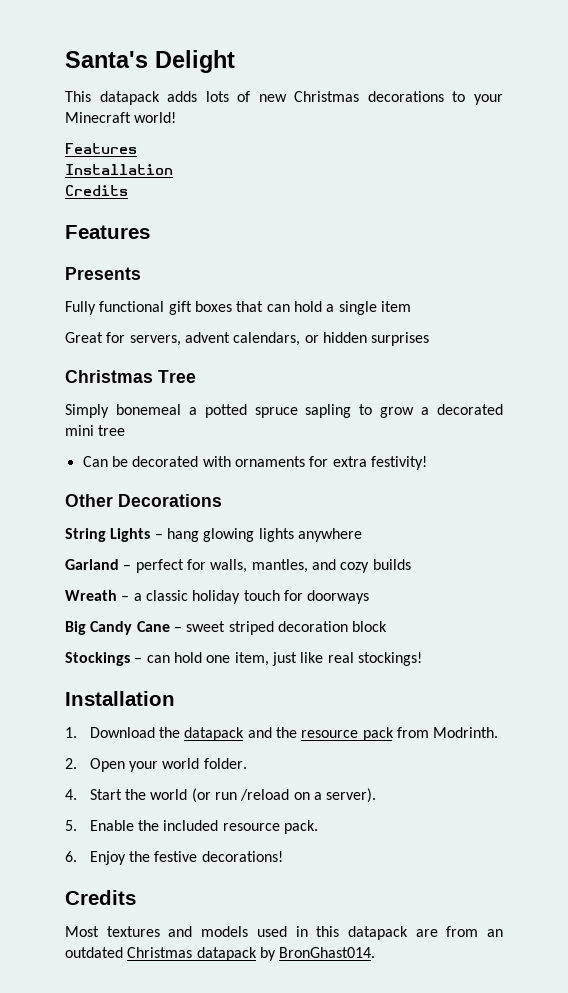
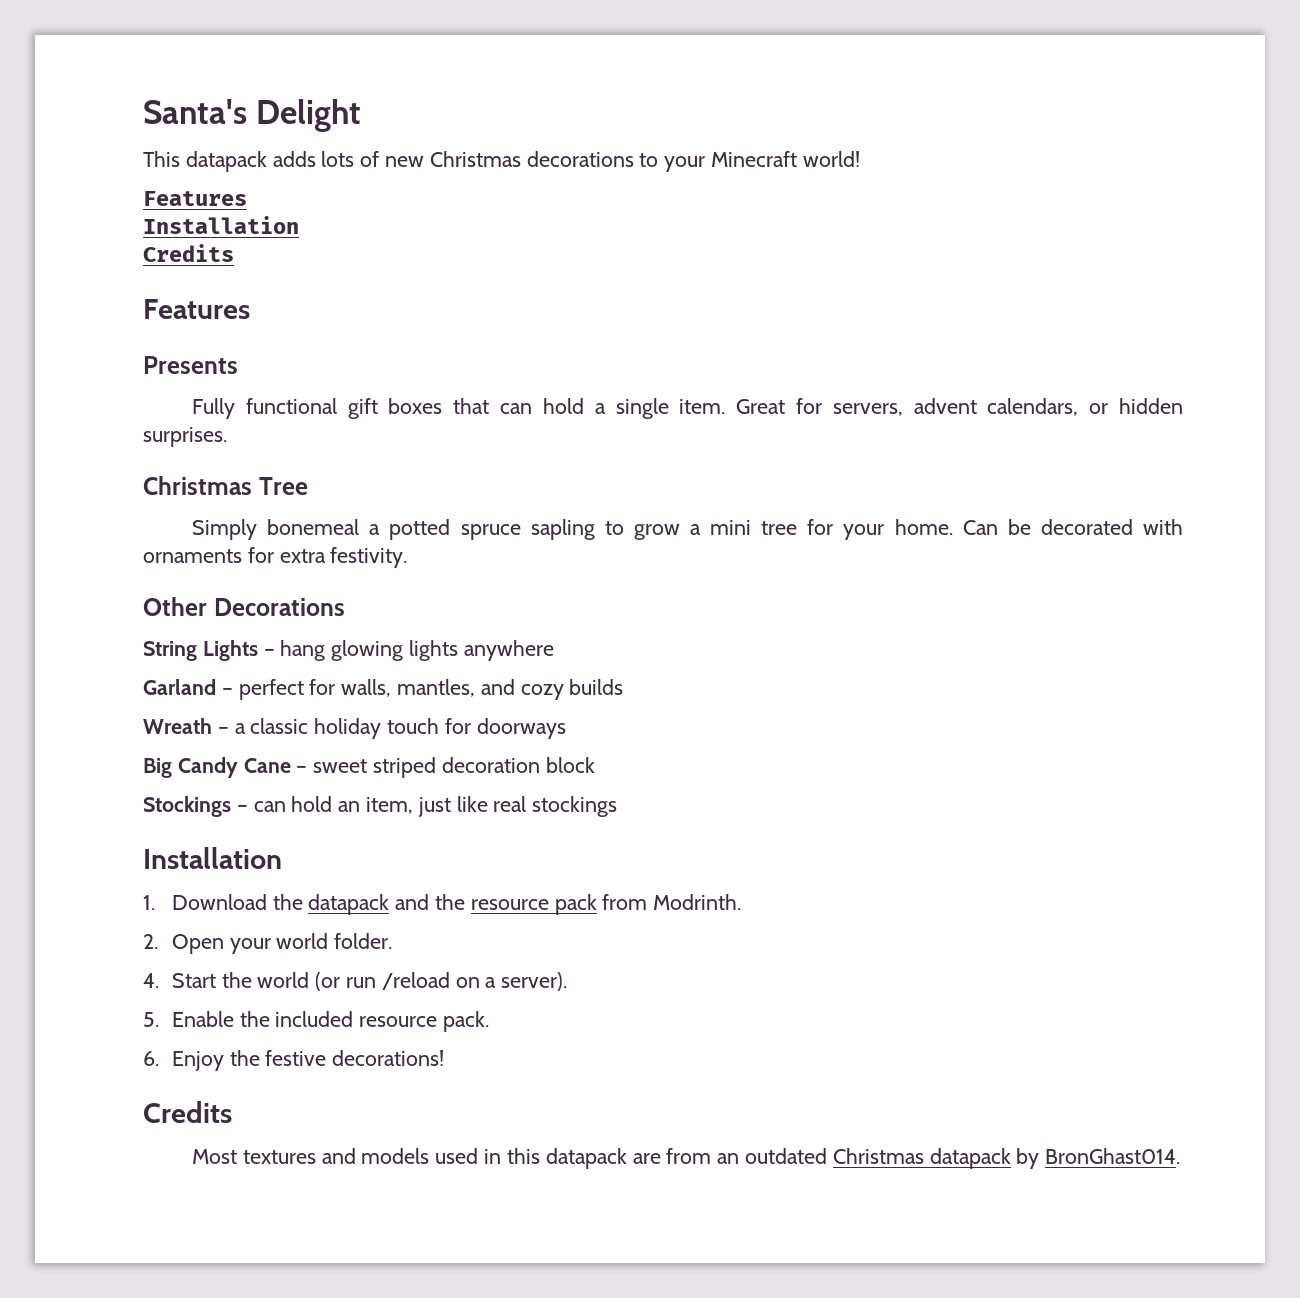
[380,301,411,312] item // -> [679,399,726,414] item.
[371,332,430,346] surprises -> [143,427,227,447] surprises.
[437,404,504,415] decorated -> (701, 529) none
(126, 430) // -> [807,519,953,540] for your home.
[370,456,427,470] festivity! -> [330,547,408,568] festivity.
[206,655,231,663] one -> [338,801,361,812] an
[357,652,422,666] stockings! -> [532,796,618,817] stockings

